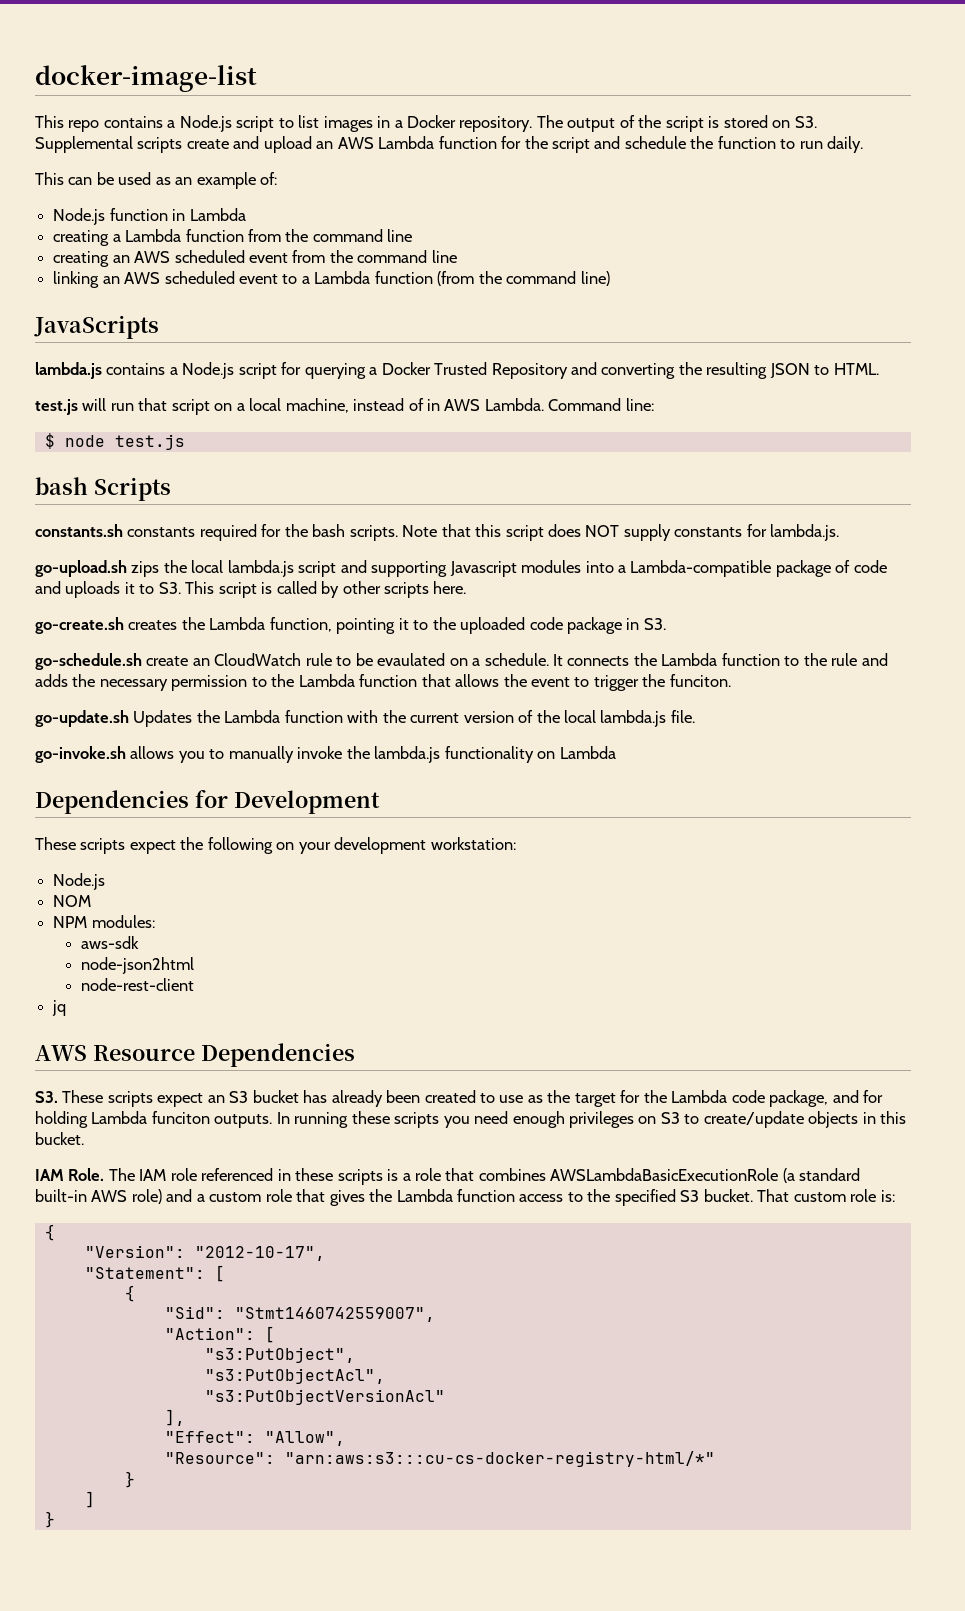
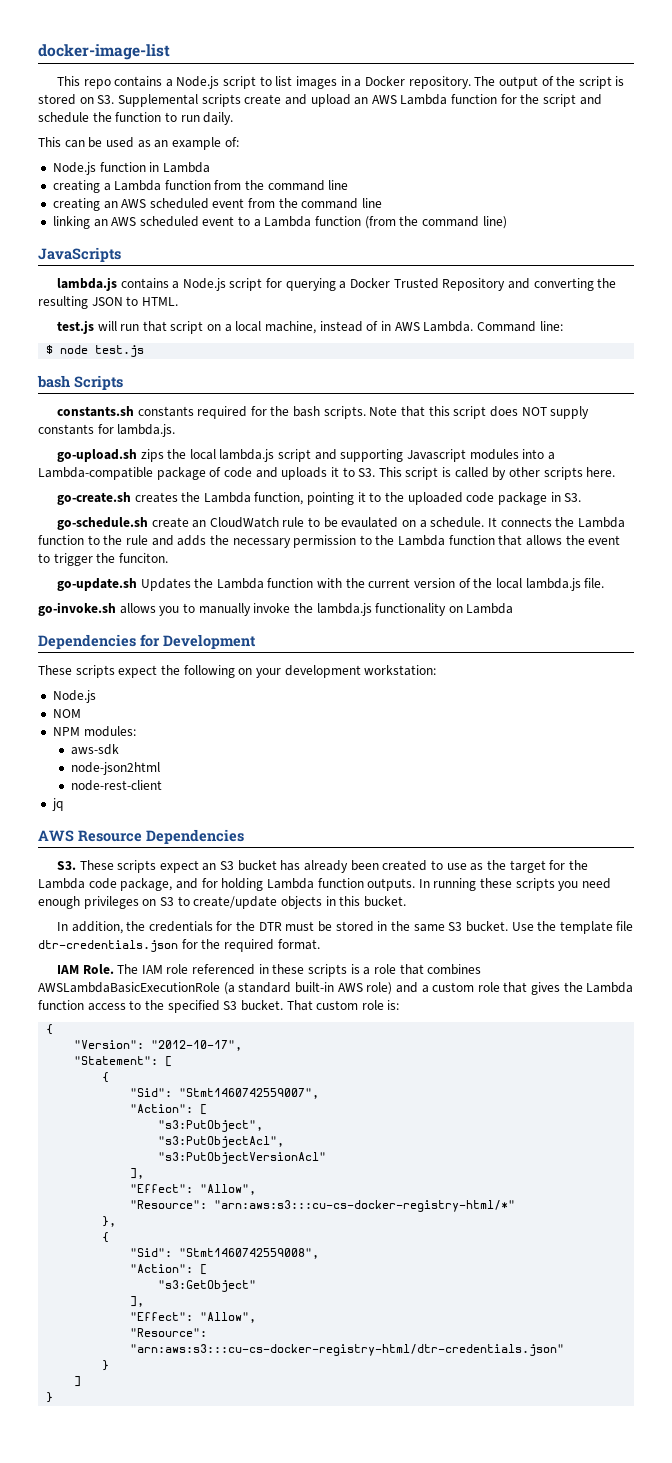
[151,1111,210,1124] funciton -> [317,878,364,888] function
(84, 1138) none -> [56,921,634,934] [38,939,320,952] // In addition, the credentials for the DTR must be stored in the same S3 bucket. Use the template file dtr-credentials.json for the required format.
(715, 1459) none -> [102,1216,117,1227] [102,1232,110,1243] [130,1248,320,1259] [130,1264,208,1275] [158,1280,257,1292] [130,1296,145,1307] [130,1312,257,1323] [130,1328,208,1337] [130,1344,565,1356] // }, // { // "Sid": "Stmt1460742559008", // "Action": [ // "s3:GetObject" // ], // "Effect": "Allow", // "Resource": "arn:aws:s3:::cu-cs-docker-registry-html/dtr-credentials.json"

